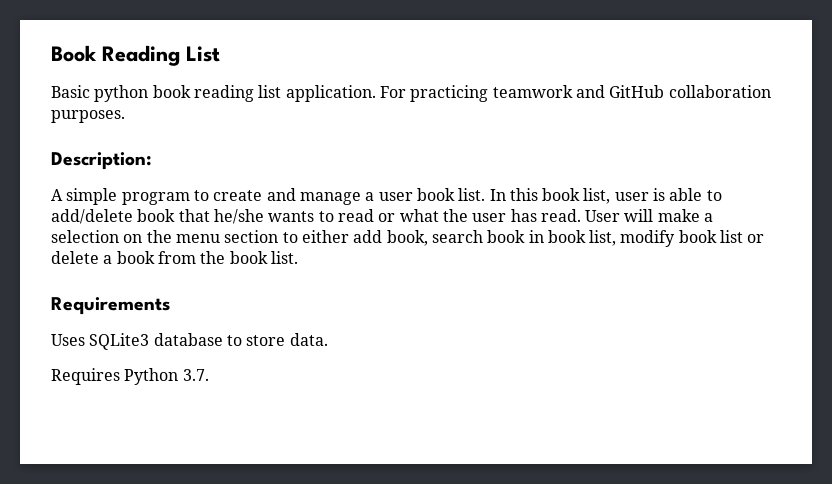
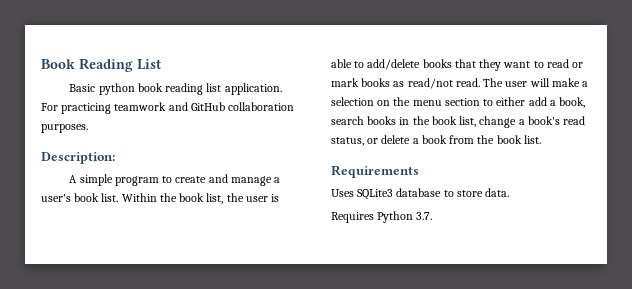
[378,188,611,204] user book list. In this book list, -> [41,193,244,204] user's book list. Within the book list, the
[137,209,621,224] book that he/she wants to read or what the user has read. User -> [422,59,584,71] [331,78,528,89] books that they want to read or mark books as read/not read. The user
(383, 236) none -> [549,100,556,106] a
[487,230,744,247] book in book list, modify book list -> [367,116,586,128] [331,137,364,146] books in the book list, change a book's read status,

